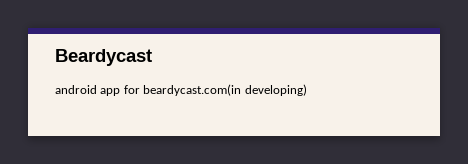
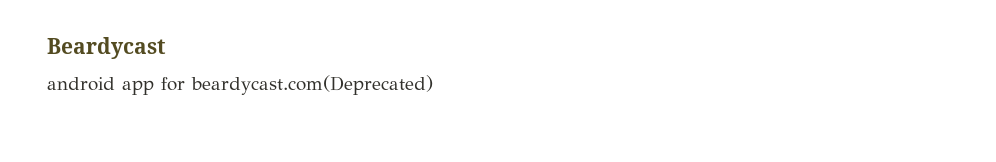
[143,84,307,96] beardycast.com(in developing) -> [191,75,433,95] beardycast.com(Deprecated)

